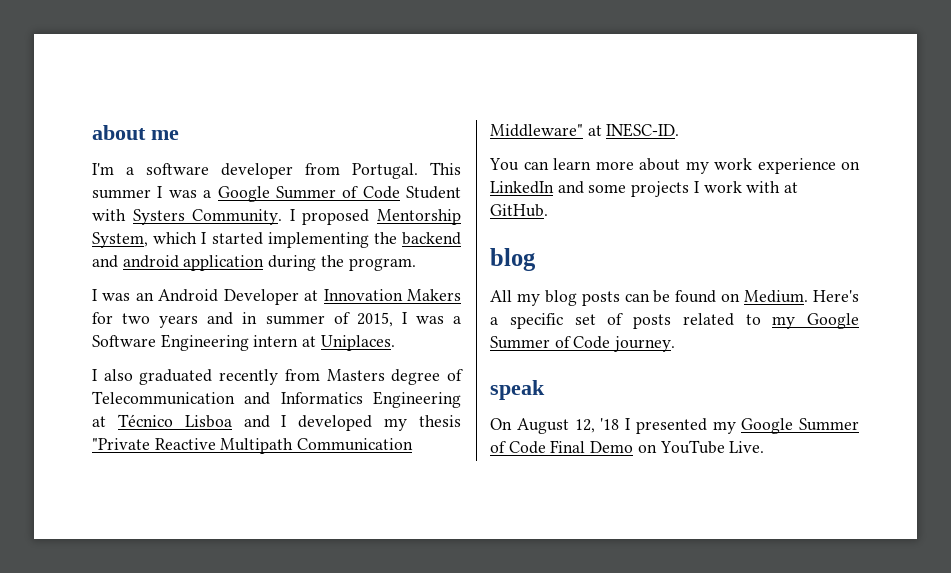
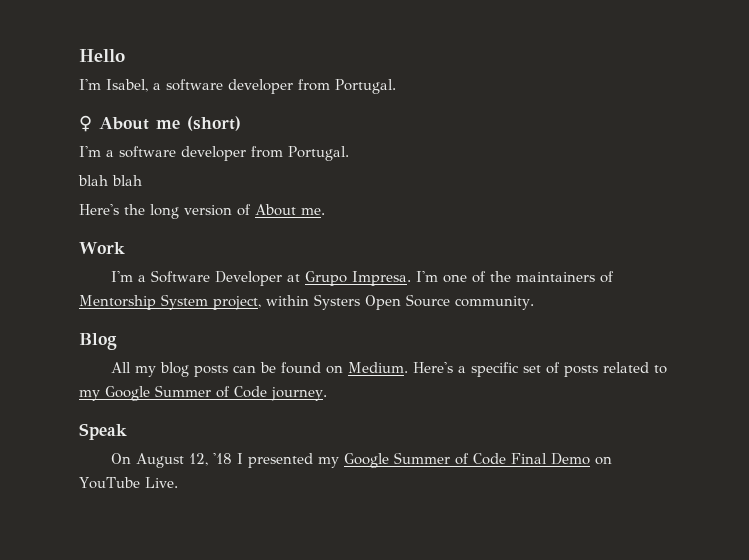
[92,125,146,140] about -> [79,49,125,62] [79,79,396,94] [79,115,149,132] Hello // I'm Isabel, a software developer from Portugal. // ♀ About
(179, 135) none -> [187,116,241,131] (short)
[430,162,462,175] [92,186,461,202] [92,209,461,225] [92,232,461,248] [92,255,416,271] [92,289,462,305] [92,312,462,328] [92,334,395,351] [92,369,464,385] [92,391,461,408] [92,414,461,431] [92,438,414,454] [490,123,680,137] [489,158,860,174] [490,181,799,197] [490,204,548,217] [490,248,536,271] This summer I was a Google Summer of Code Student with Systers Community. I proposed Mentorship System, which I started implementing the backend and android application during the program. // I was an Android Developer at Innovation Makers for two years and in summer of 2015, I was a Software Engineering intern at Uniplaces. // I also graduated recently from Masters degree of Telecommunication and Informatics Engineering at Técnico Lisboa and I developed my thesis "Private Reactive Multipath Communication Middleware" at INESC-ID. // You can learn more about my work experience on LinkedIn and some projects I work with at GitHub. // blog -> [78,175,142,186] [79,204,325,219] [79,242,125,254] [111,270,615,286] [79,294,534,310] [79,333,117,350] // blah blah // Here's the long version of About me. // Work // I'm a Software Developer at Grupo Impresa. I'm one of the maintainers of Mentorship System project, within Systers Open Source community. // Blog
[490,380,545,400] speak -> [79,423,127,440] Speak

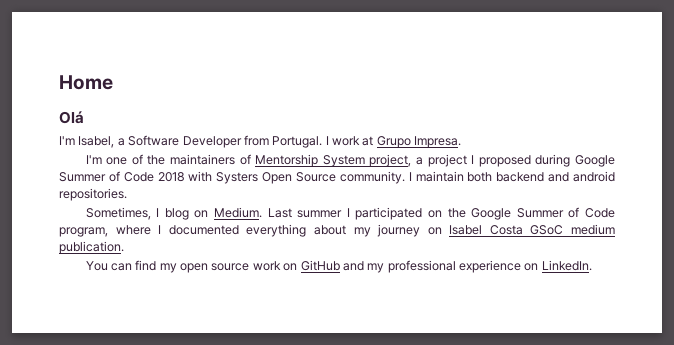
[79,49,125,62] Hello -> [59,75,113,90] [59,111,84,124] Home // Olá
[166,79,396,94] [79,115,241,132] [79,146,349,161] [78,175,142,186] [79,204,325,219] [79,242,125,254] [111,270,283,286] software developer from Portugal. // ♀ About me (short) // I'm a software developer from Portugal. // blah blah // Here's the long version of About me. // Work // I'm a Software Developer -> [128,135,360,148] Software Developer from Portugal. I work
(412, 278) none -> (462, 142) //
[266,294,534,310] [79,333,117,350] [111,362,668,377] [79,385,327,401] [79,423,127,440] [111,452,613,468] [79,477,178,489] within Systers Open Source community. // Blog // All my blog posts can be found on Medium. Here's a specific set of posts related to my Google Summer of Code journey. // Speak // On August 12, '18 I presented my Google Summer of Code Final Demo on YouTube Live. -> [415,154,616,167] [59,171,615,184] [59,188,127,201] [85,207,616,220] [59,224,615,237] [59,241,124,254] [85,260,592,273] a project I proposed during Google Summer of Code 2018 with Systers Open Source community. I maintain both backend and android repositories. // Sometimes, I blog on Medium. Last summer I participated on the Google Summer of Code program, where I documented everything about my journey on Isabel Costa GSoC medium publication. // You can find my open source work on GitHub and my professional experience on LinkedIn.

